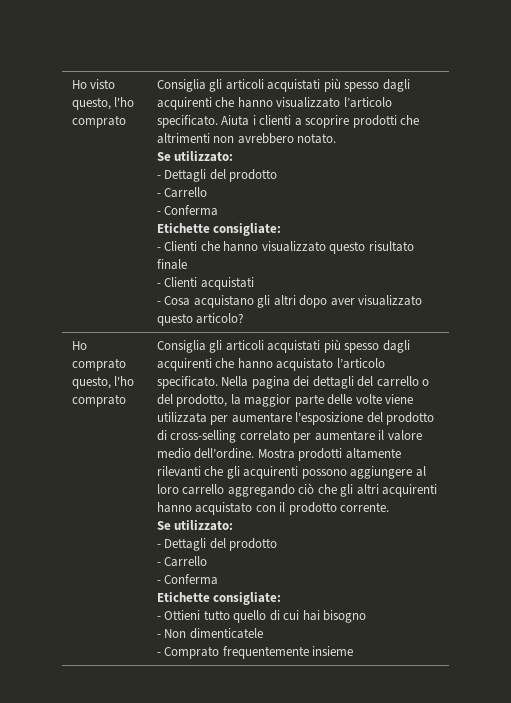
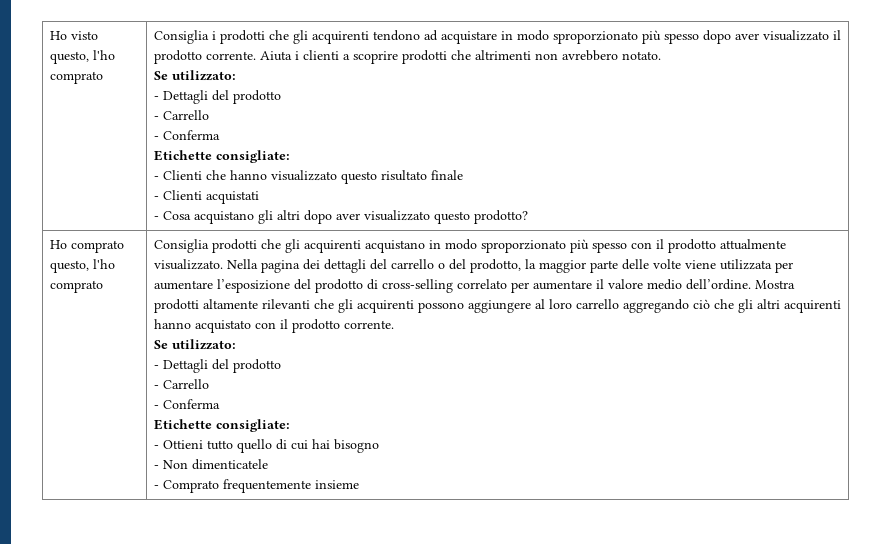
[209,78,410,92] [156,97,392,110] [156,115,218,128] gli articoli acquistati più spesso dagli acquirenti che hanno visualizzato l’articolo specificato. -> [211,30,841,44] [153,50,256,64] i prodotti che gli acquirenti tendono ad acquistare in modo sproporzionato più spesso dopo aver visualizzato il prodotto corrente.
[196,313,245,324] articolo? -> [473,210,528,224] prodotto?
[209,339,410,353] [156,358,385,371] [156,376,218,389] gli articoli acquistati più spesso dagli acquirenti che hanno acquistato l’articolo specificato. -> [211,239,786,253] [153,259,223,270] prodotti che gli acquirenti acquistano in modo sproporzionato più spesso con il prodotto attualmente visualizzato.

